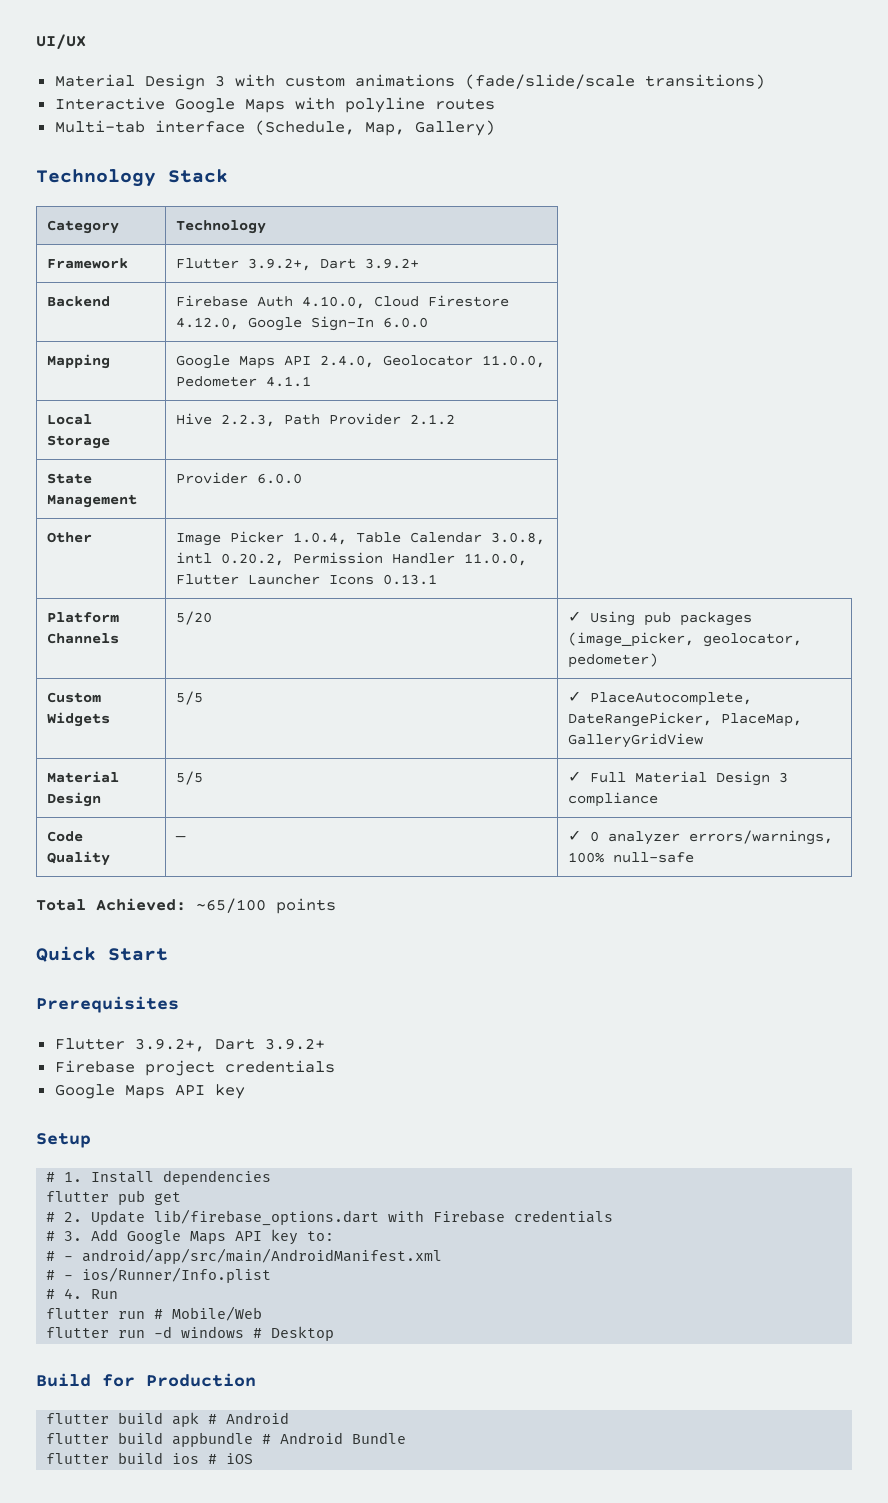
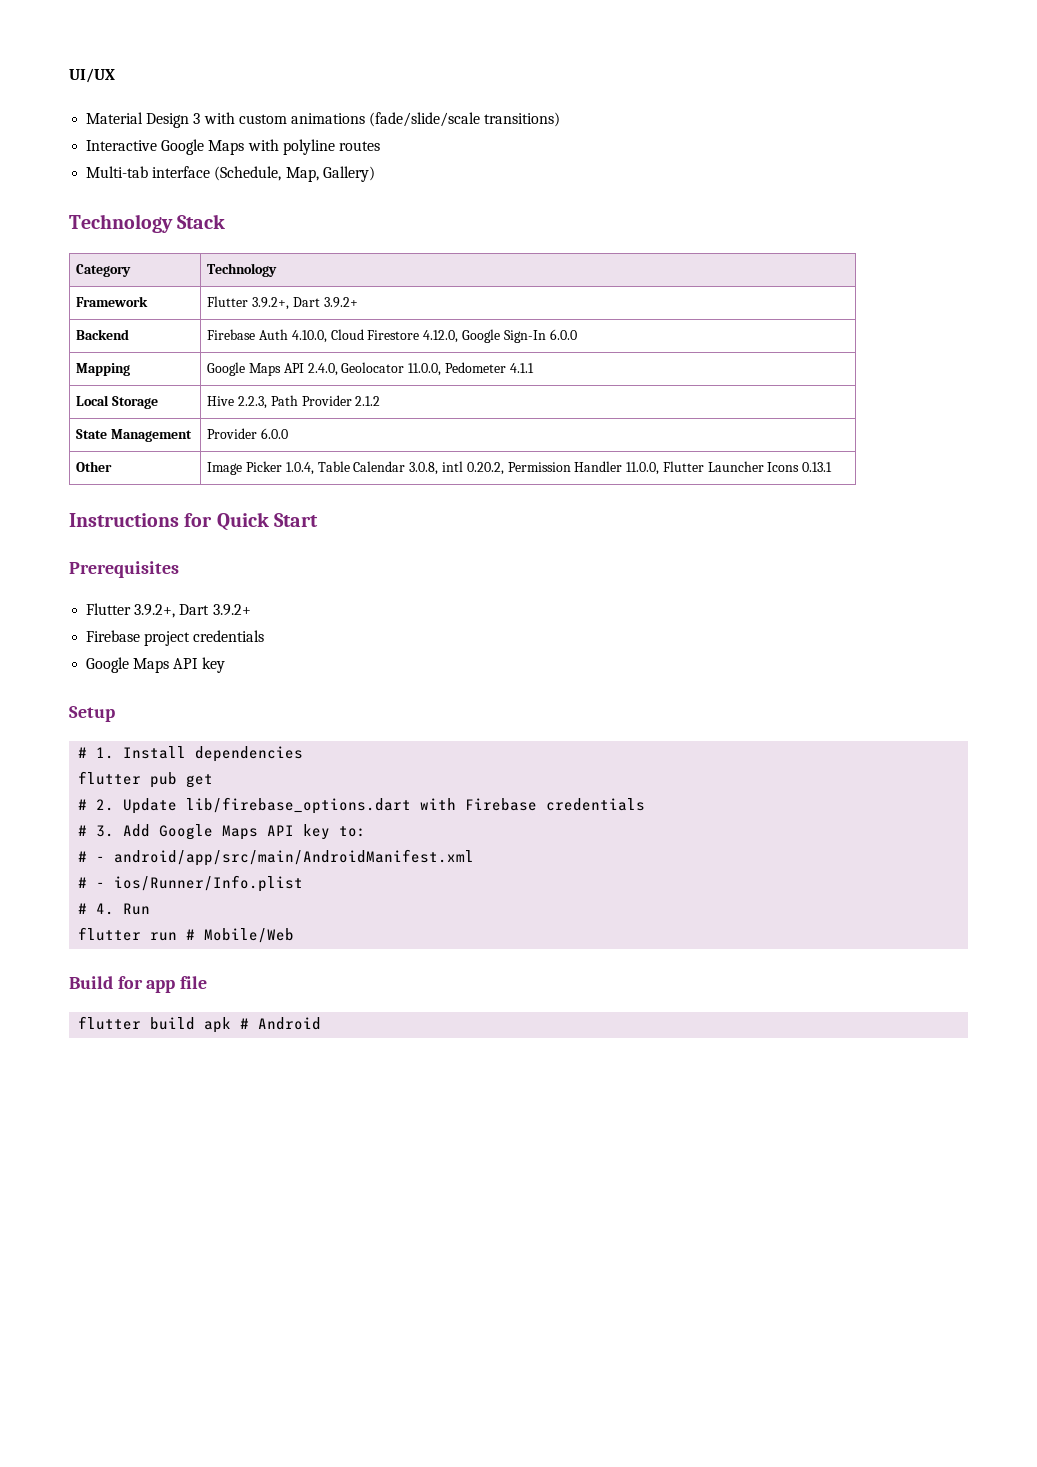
[47,612,120,623] [47,633,120,644] [176,611,213,625] [568,611,753,626] [568,632,803,647] [568,653,659,668] [47,692,102,703] [47,712,111,727] [176,691,204,705] [568,691,753,706] [568,712,803,727] [568,733,704,748] [47,771,120,783] [47,792,102,807] [176,771,204,785] [568,771,789,786] [568,792,659,807] [47,831,84,842] [47,851,111,866] [175,836,187,841] [568,830,834,845] [568,852,695,863] [36,898,336,914] // Platform Channels | 5/20 | ✓ Using pub packages (image_picker, geolocator, pedometer) // Custom Widgets | 5/5 | ✓ PlaceAutocomplete, DateRangePicker, PlaceMap, GalleryGridView // Material Design | 5/5 | ✓ Full Material Design 3 compliance // Code Quality | — | ✓ 0 analyzer errors/warnings, 100% null-safe // Total Achieved: ~65/100 points // -> [69,513,213,527] // Instructions for
[46,1326,335,1341] // flutter run -d windows # Desktop -> (295, 935) none
[146,1373,256,1387] Production -> [146,976,208,993] app file
[46,1432,407,1447] [46,1452,254,1464] // flutter build appbundle # Android Bundle // flutter build ios # iOS -> (322, 1023) none

